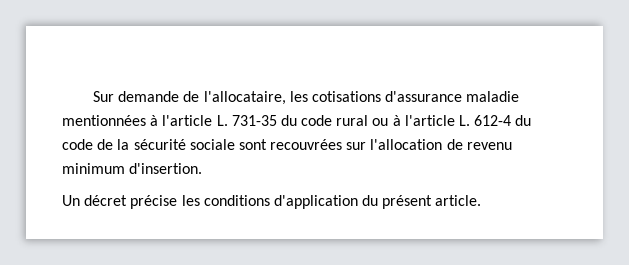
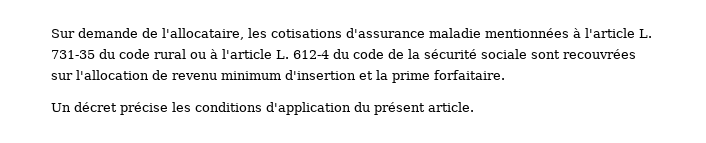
[129,163,203,174] d'insertion. -> [285,70,505,83] d'insertion et la prime forfaitaire.

